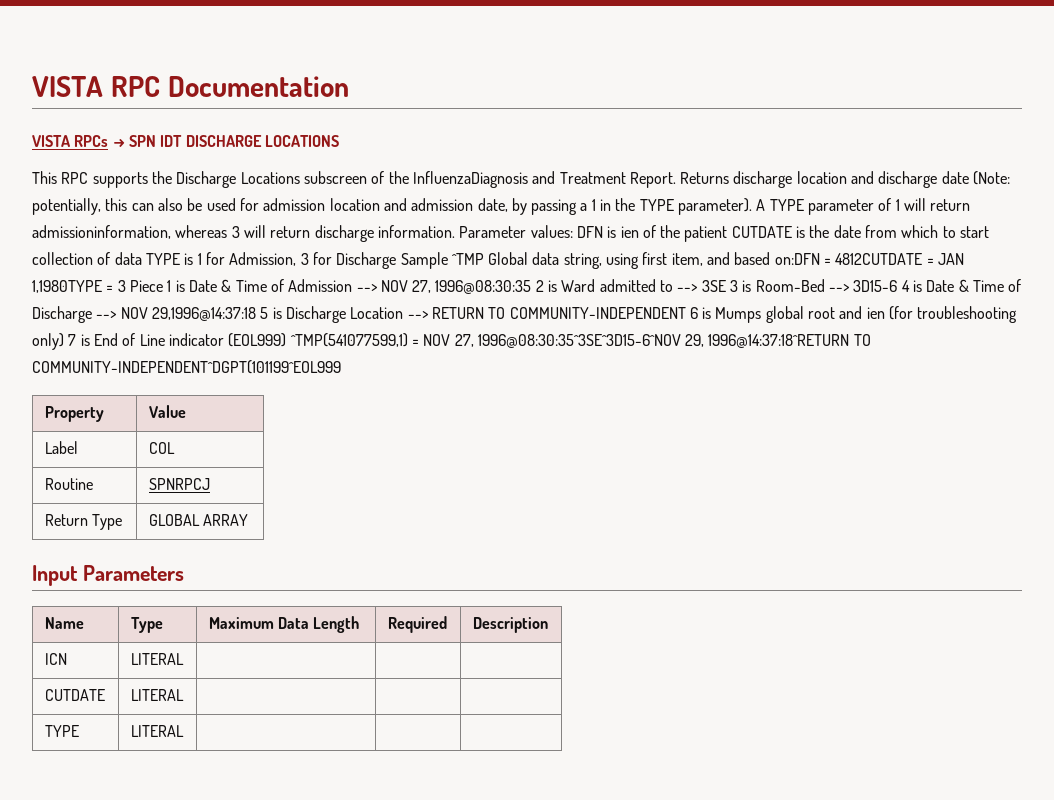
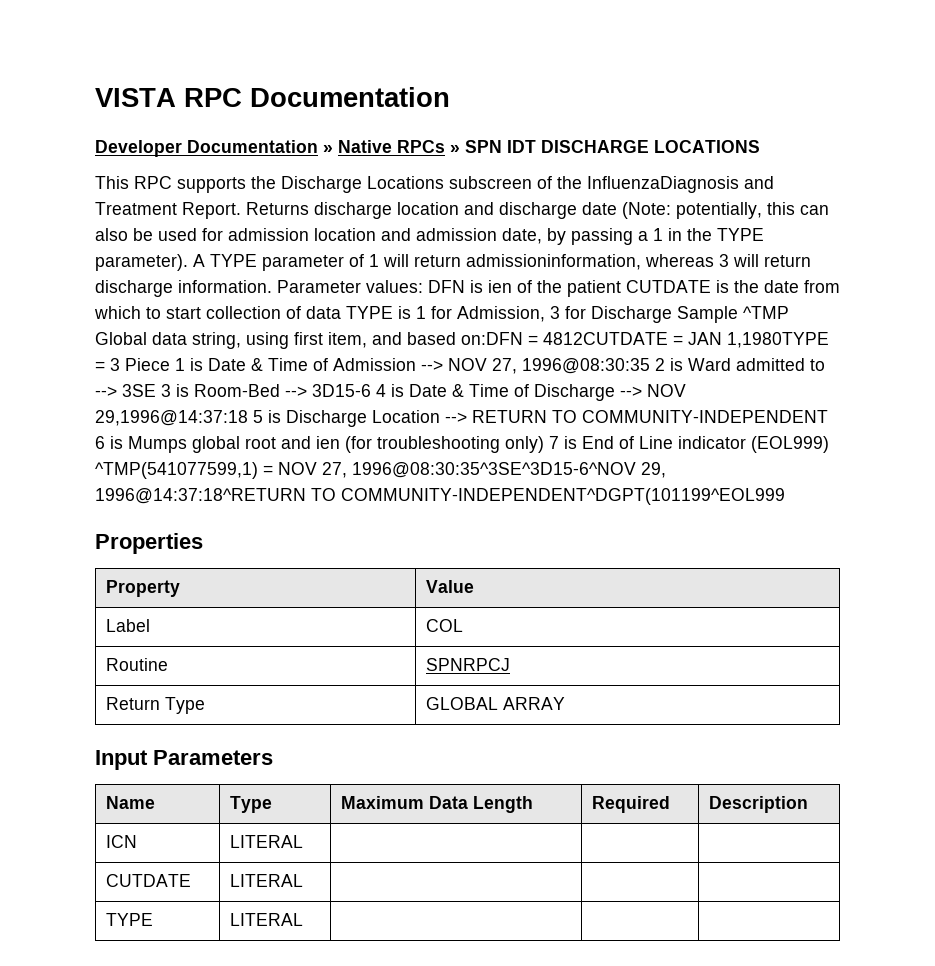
[32,135,125,147] VISTA RPCs → -> [95,140,460,157] Developer Documentation » Native RPCs »
(341, 367) none -> [95,533,203,554] // Properties

